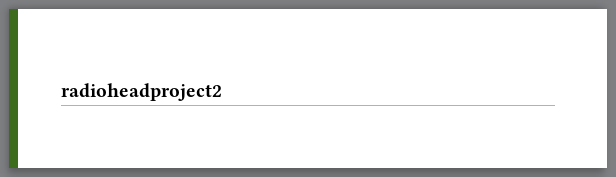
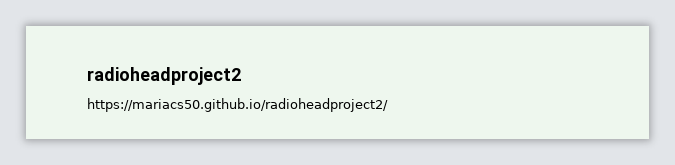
(222, 92) none -> [87,98,388,112] // https://mariacs50.github.io/radioheadproject2/

